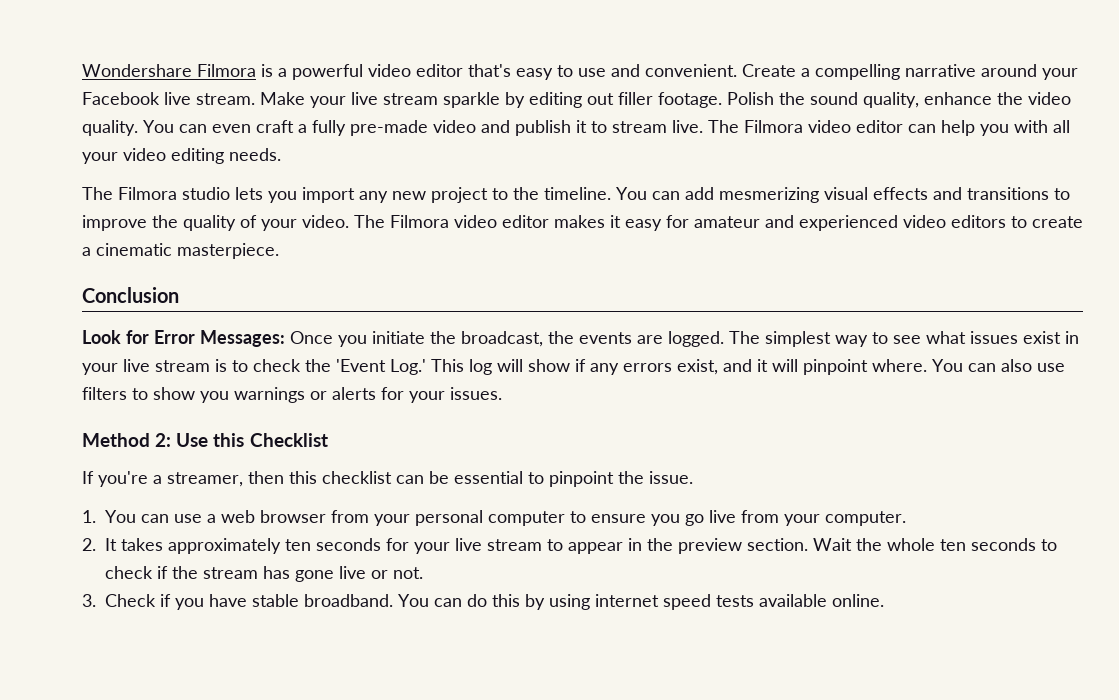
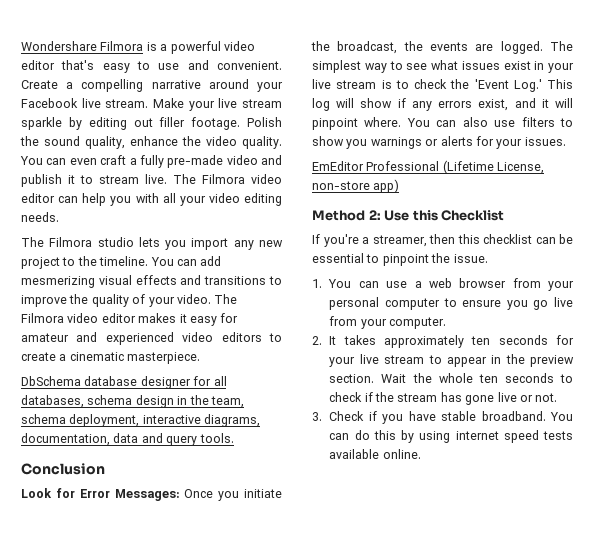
(279, 251) none -> [21,376,227,389] [21,395,244,408] [21,414,261,427] [21,433,234,446] // DbSchema database designer for all databases, schema design in the team, schema deployment, interactive diagrams, documentation, data and query tools.
(502, 393) none -> [312,160,545,174] [312,179,400,193] // EmEditor Professional (Lifetime License, non-store app)

